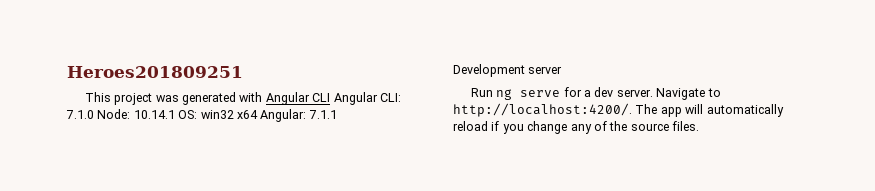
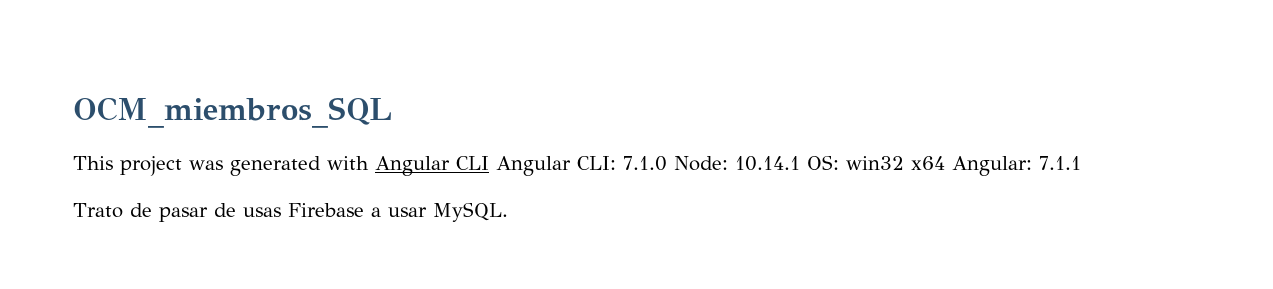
[67,66,243,78] Heroes201809251 -> [73,97,392,128] OCM_miembros_SQL
[453,64,563,77] [470,87,721,100] [453,103,784,117] [453,121,699,134] Development server // Run ng serve for a dev server. Navigate to http://localhost:4200/. The app will automatically reload if you change any of the source files. -> [73,202,508,222] Trato de pasar de usas Firebase a usar MySQL.

